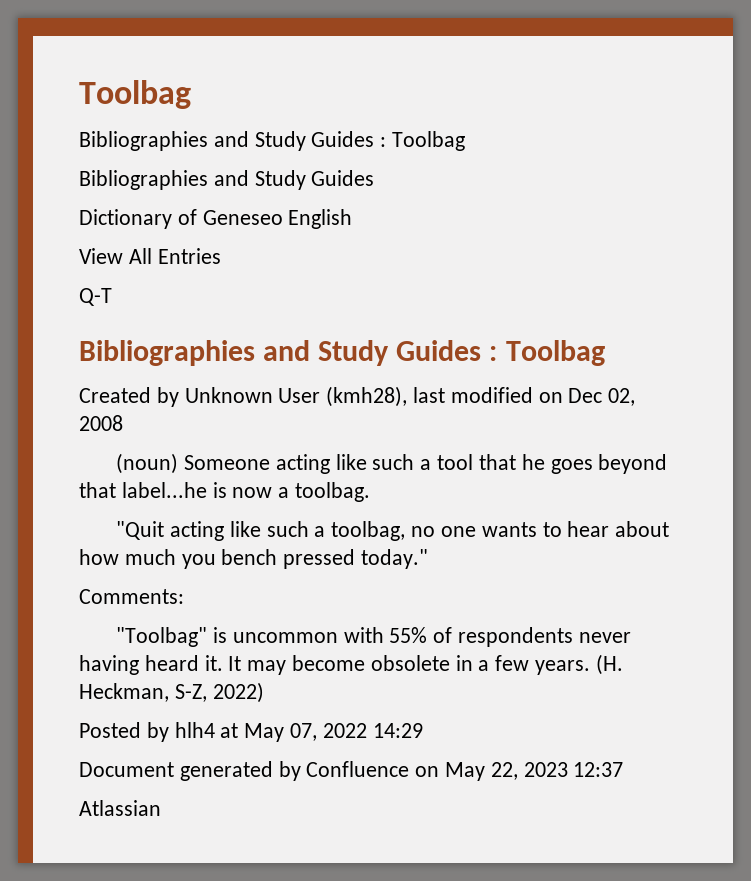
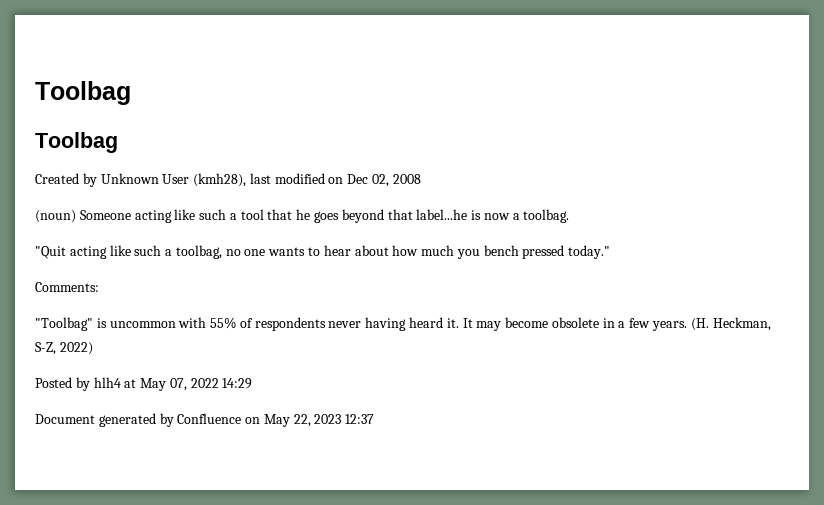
[79,80,191,109] [79,131,466,151] [79,170,375,190] [79,209,353,229] [79,248,221,264] [79,288,112,306] [79,340,498,366] Toolbag // Bibliographies and Study Guides : Toolbag // Bibliographies and Study Guides // Dictionary of Geneseo English // View All Entries // Q-T // Bibliographies and Study Guides : -> [35,81,131,105] Toolbag //
[79,800,161,816] // Atlassian -> (375, 419) none

